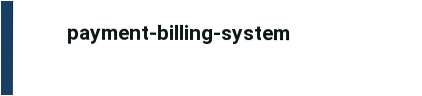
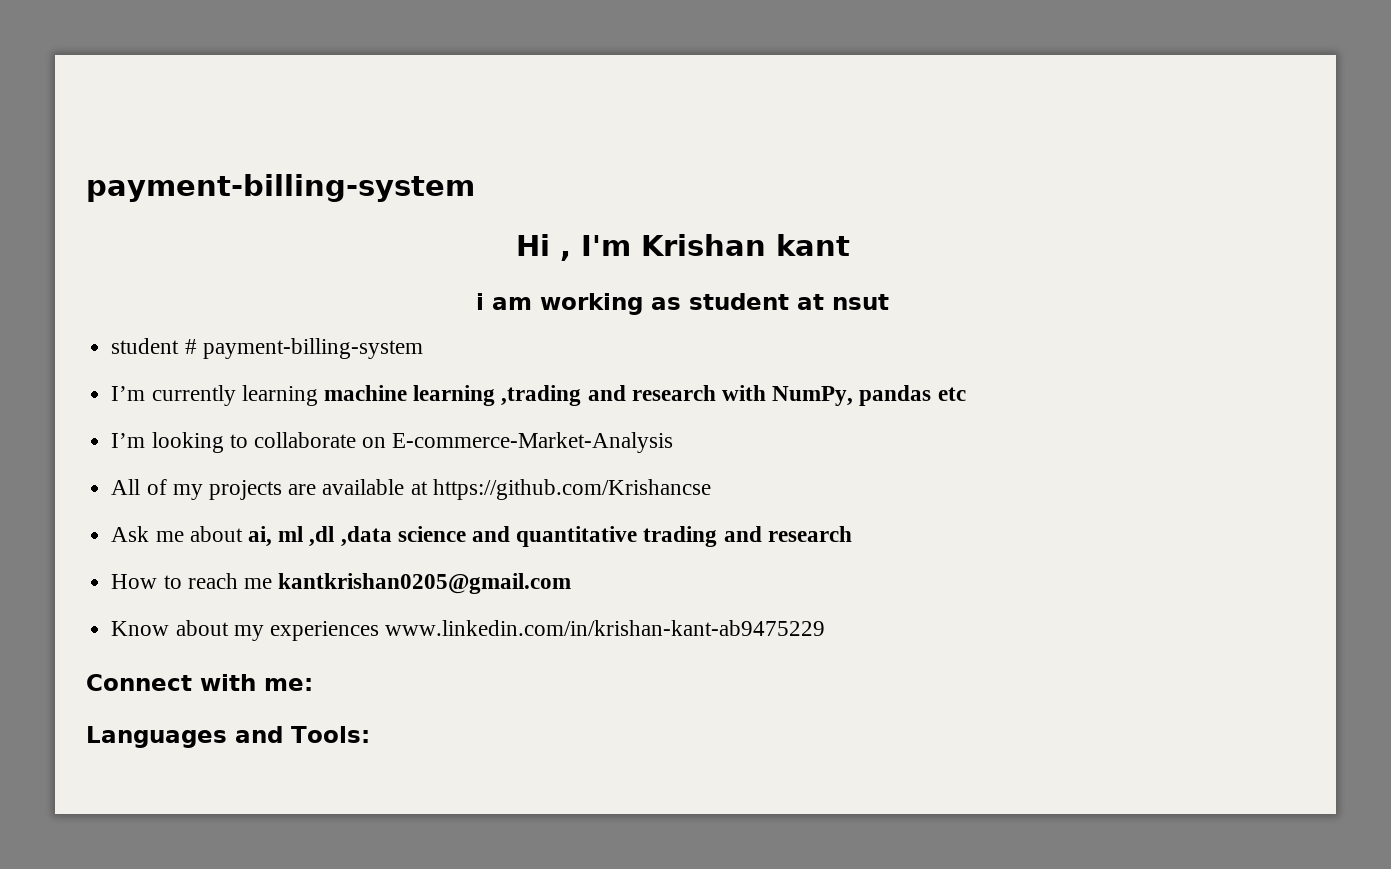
[67,24,291,45] payment-billing-system -> [86,174,475,202] [515,234,850,261] [476,293,889,315] [111,338,423,359] [111,385,966,406] [111,432,674,453] [111,479,711,500] [111,526,852,547] [111,573,572,594] [111,620,826,641] [86,674,313,691] [86,726,370,748] payment-billing-system // Hi , I'm Krishan kant // i am working as student at nsut // student # payment-billing-system // I’m currently learning machine learning ,trading and research with NumPy, pandas etc // I’m looking to collaborate on E-commerce-Market-Analysis // All of my projects are available at https://github.com/Krishancse // Ask me about ai, ml ,dl ,data science and quantitative trading and research // How to reach me kantkrishan0205@gmail.com // Know about my experiences www.linkedin.com/in/krishan-kant-ab9475229 // Connect with me: // Languages and Tools:

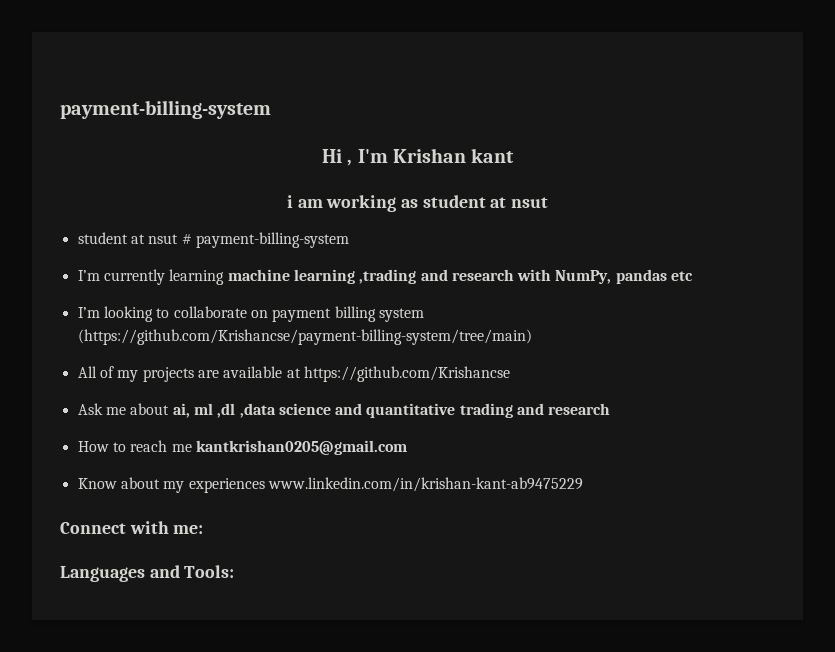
(180, 346) none -> [130,234,179,244] at nsut
[392,432,674,453] E-commerce-Market-Analysis -> [272,306,424,322] [77,329,532,345] payment billing system (https://github.com/Krishancse/payment-billing-system/tree/main)

